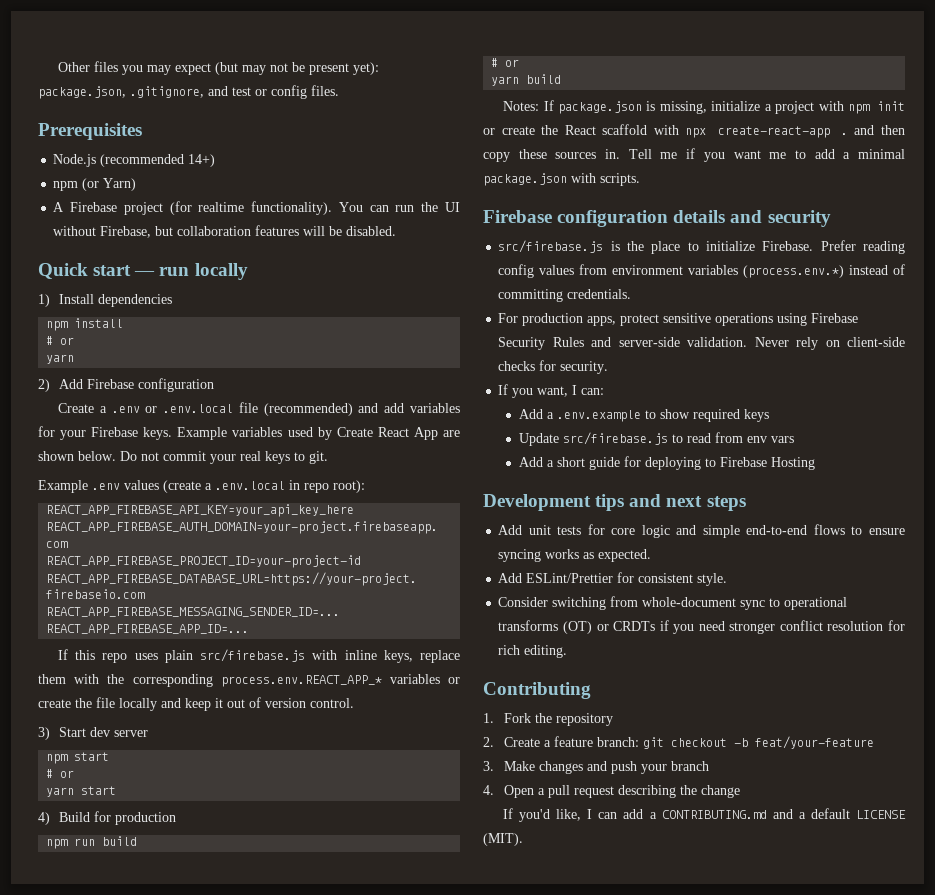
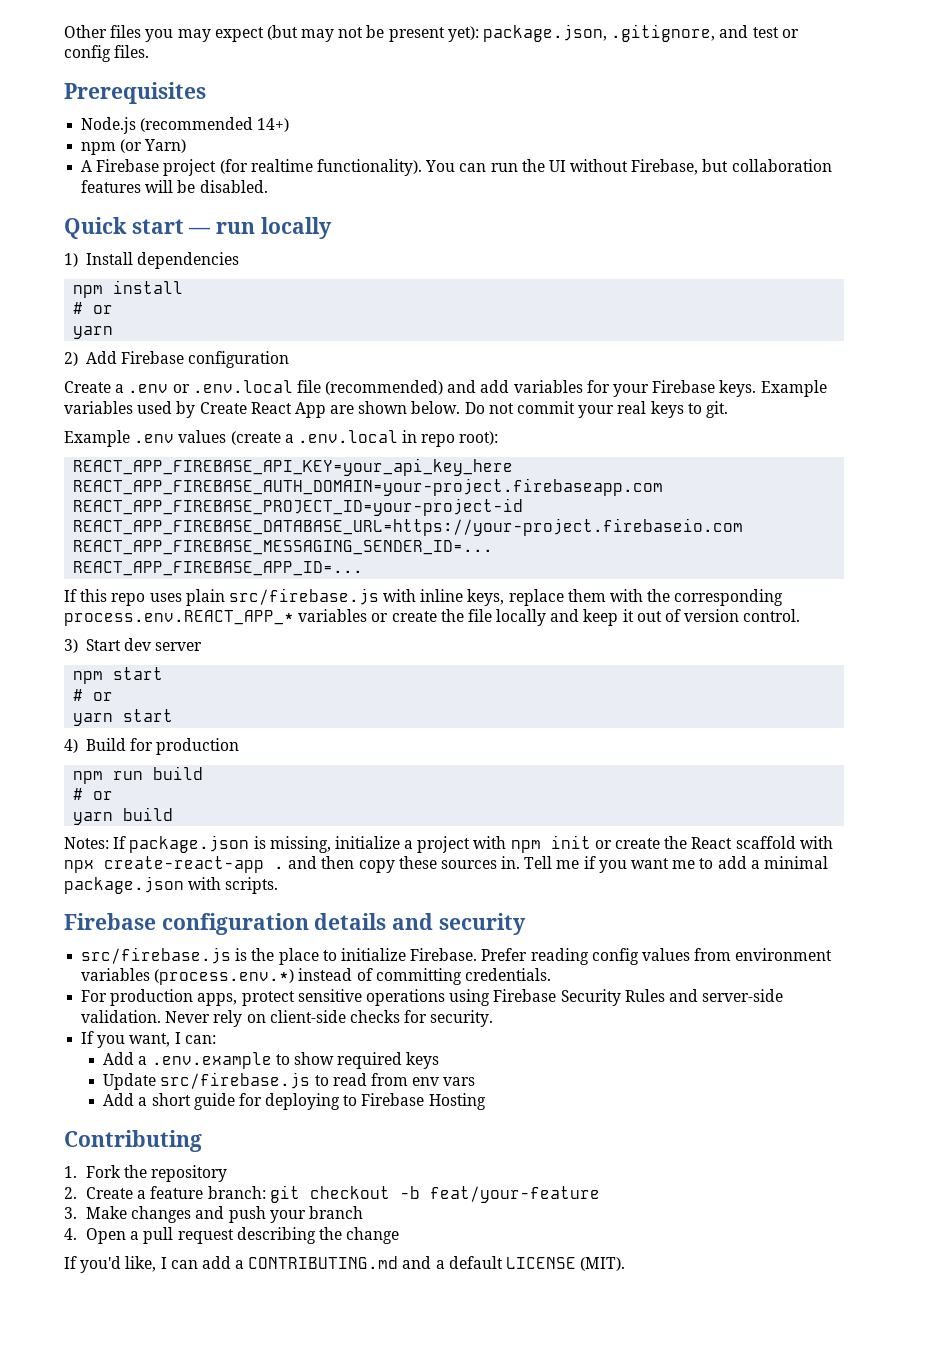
[483,494,746,511] [498,524,905,538] [498,549,652,562] [498,572,728,586] [498,596,848,610] [498,620,905,634] [498,645,568,658] // Development tips and next steps // Add unit tests for core logic and simple end-to-end flows to ensure syncing works as expected. // Add ESLint/Prettier for consistent style. // Consider switching from whole-document sync to operational transforms (OT) or CRDTs if you need stronger conflict resolution for rich editing. -> (486, 1101) none

